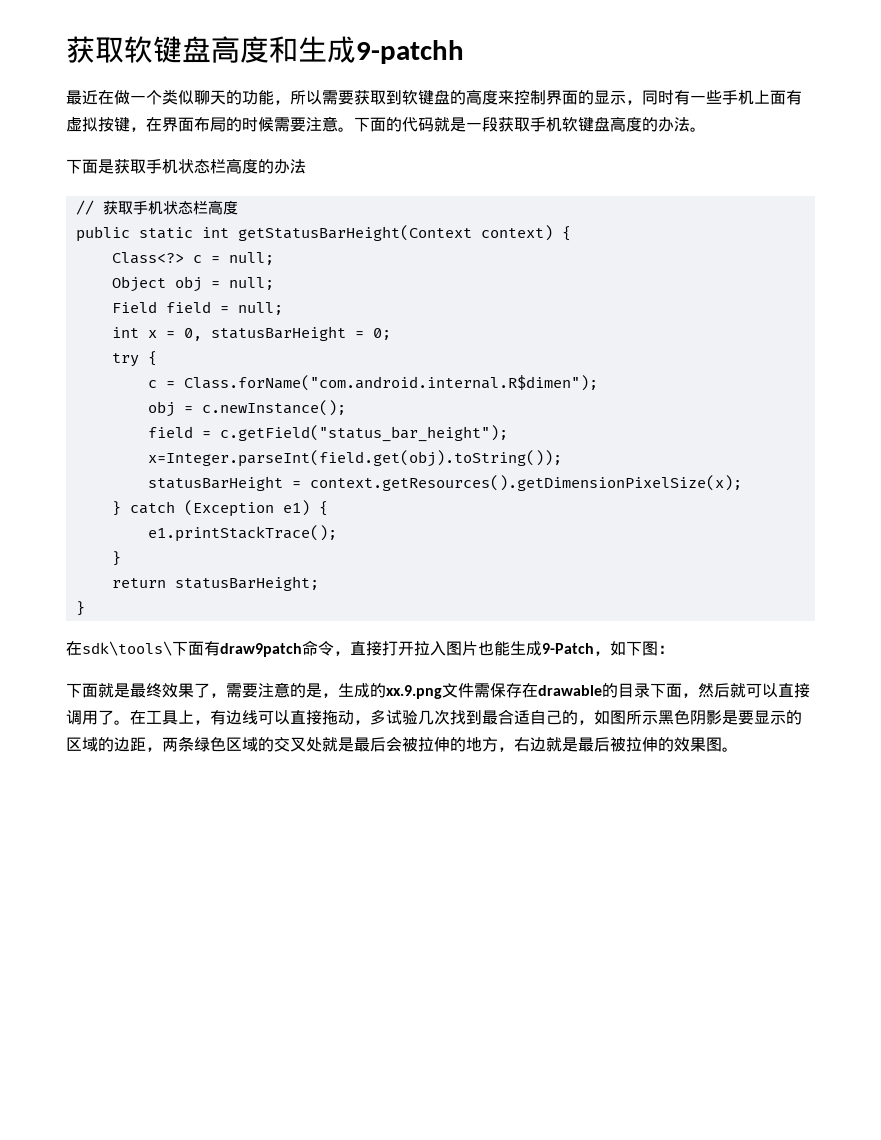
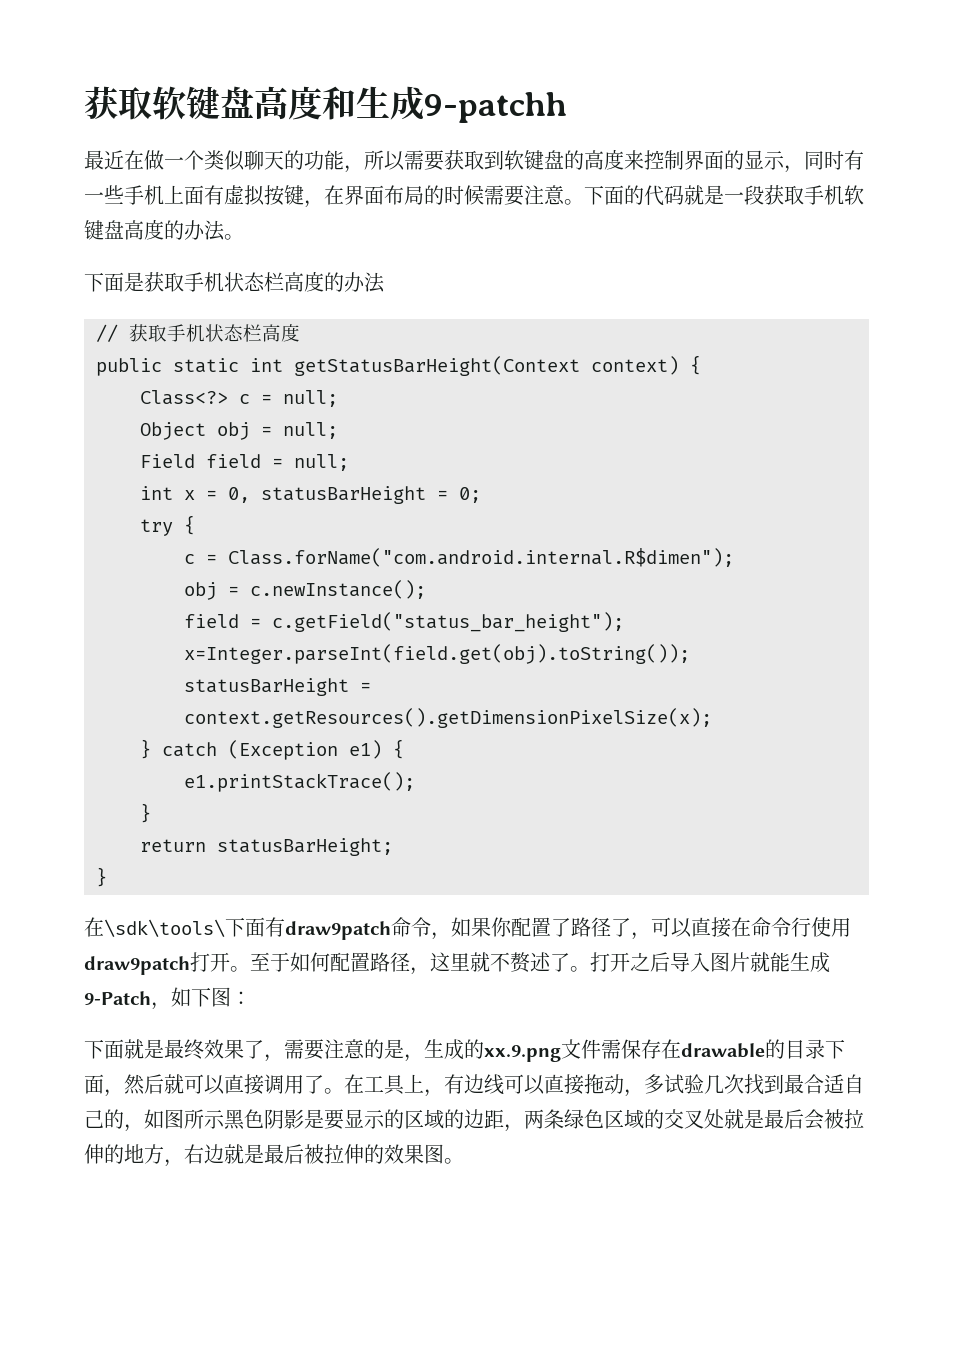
[82,641,172,656] sdk\tools\ -> [104,919,225,937] \sdk\tools\
[350,641,494,656] 直接打开拉入图片也 -> [451,917,851,940] [84,952,770,975] 如果你配置了路径了，可以直接在命令行使用draw9patch打开。至于如何配置路径，这里就不赘述了。打开之后导入图片就

